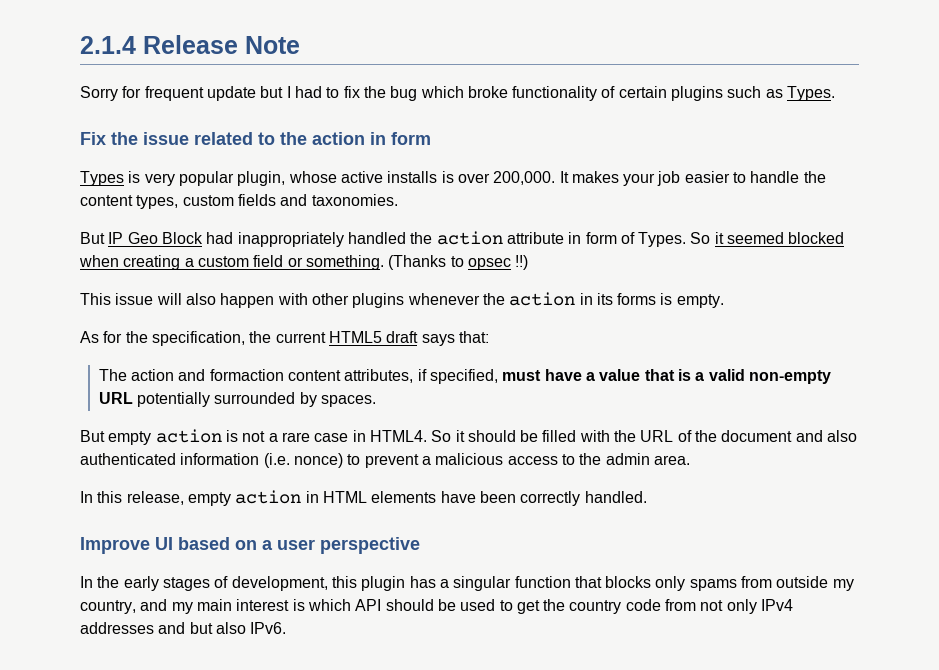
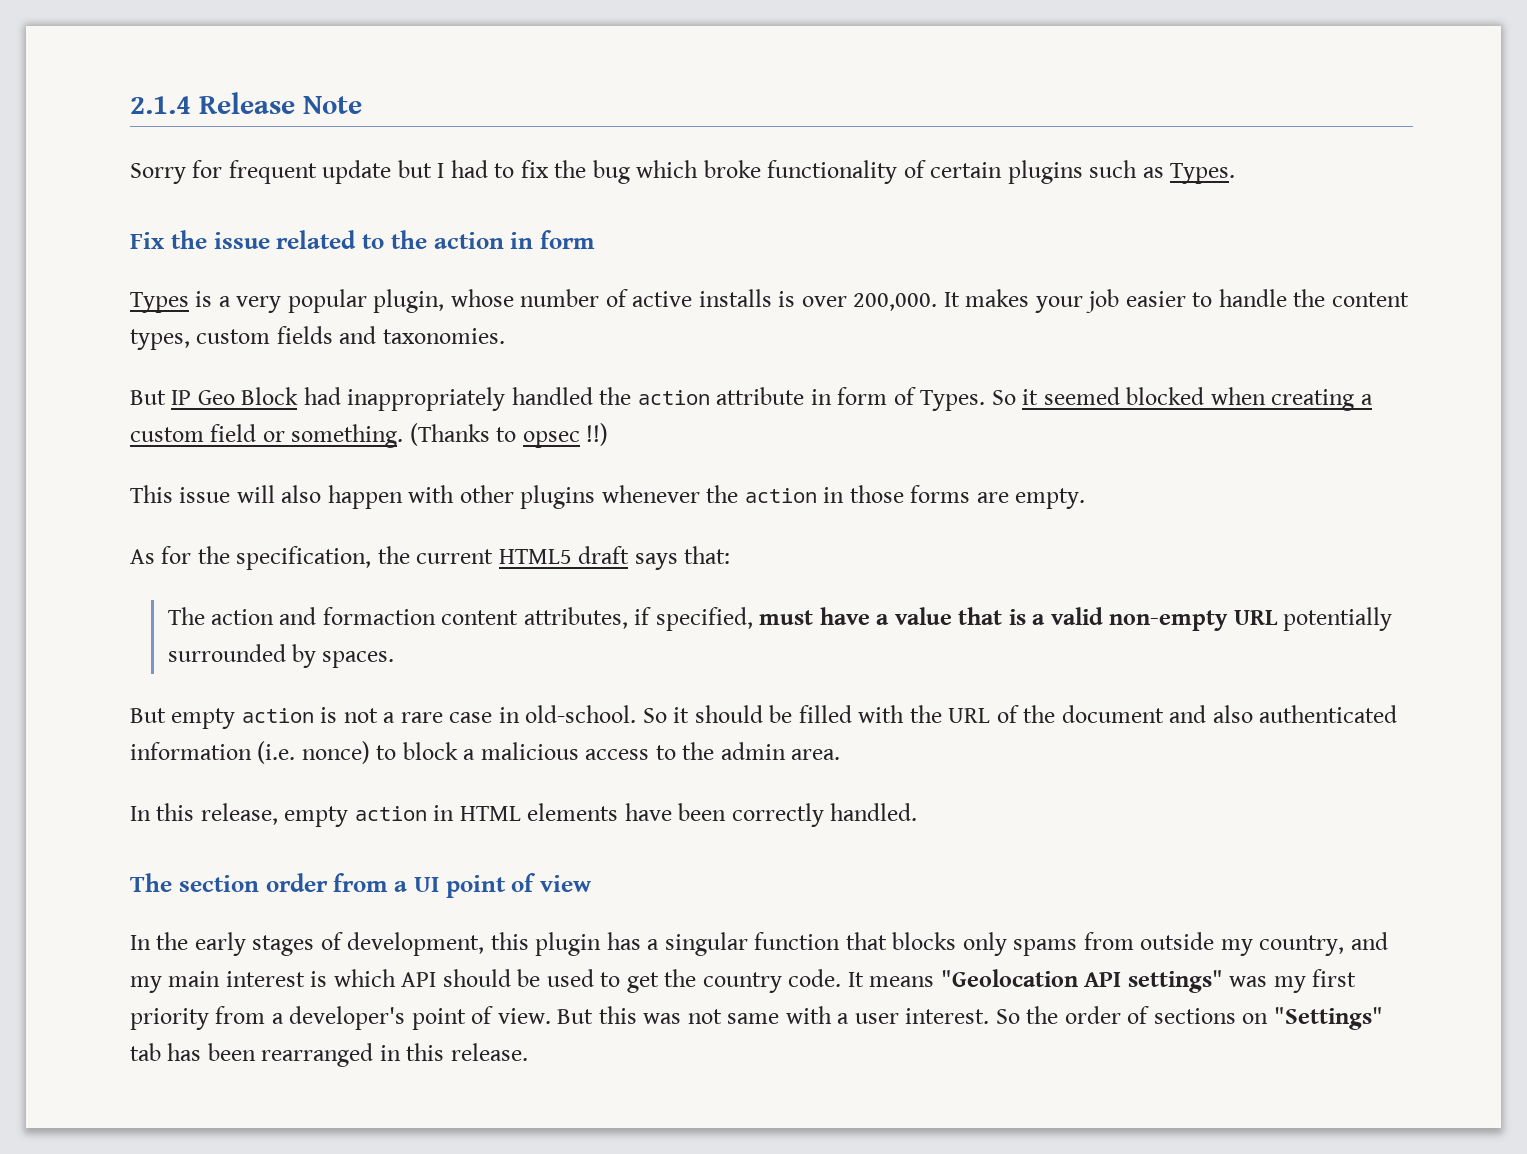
(141, 177) none -> [218,296,231,307] a
(337, 177) none -> [520,289,628,307] number of
[596,293,673,305] its forms is -> [849,485,1009,503] those forms are
[369,430,427,442] HTML4. -> [525,705,637,723] old-school.
[364,454,419,468] prevent -> [402,742,458,760] block
[80,537,420,554] Improve UI based on a user perspective -> [130,873,591,898] The section order from a UI point of view
[625,599,794,614] [80,622,287,634] code from not only IPv4 addresses and but also IPv6. -> [788,969,1357,993] [130,1006,1383,1030] [130,1043,528,1067] code. It means "Geolocation API settings" was my first priority from a developer's point of view. But this was not same with a user interest. So the order of sections on "Settings" tab has been rearranged in this release.

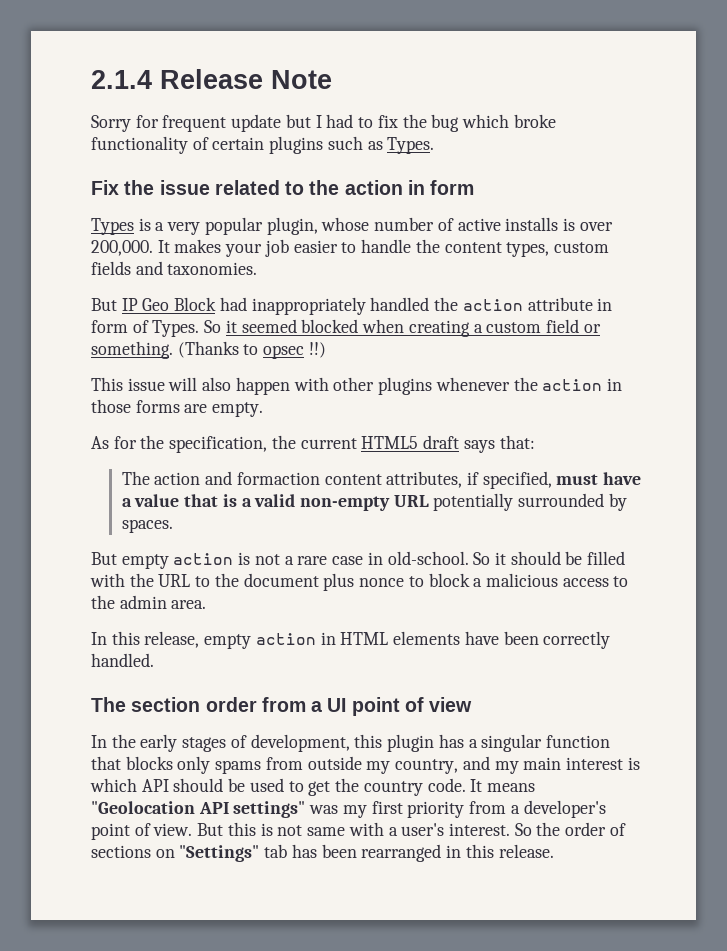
[996,705,1019,723] of -> [195,576,211,587] to
[1169,705,1398,723] [130,741,370,764] and also authenticated information (i.e. nonce) -> [323,573,405,591] plus nonce
[643,1013,682,1024] was -> [260,823,273,836] is
[854,1013,899,1024] user -> [401,823,445,836] user's

